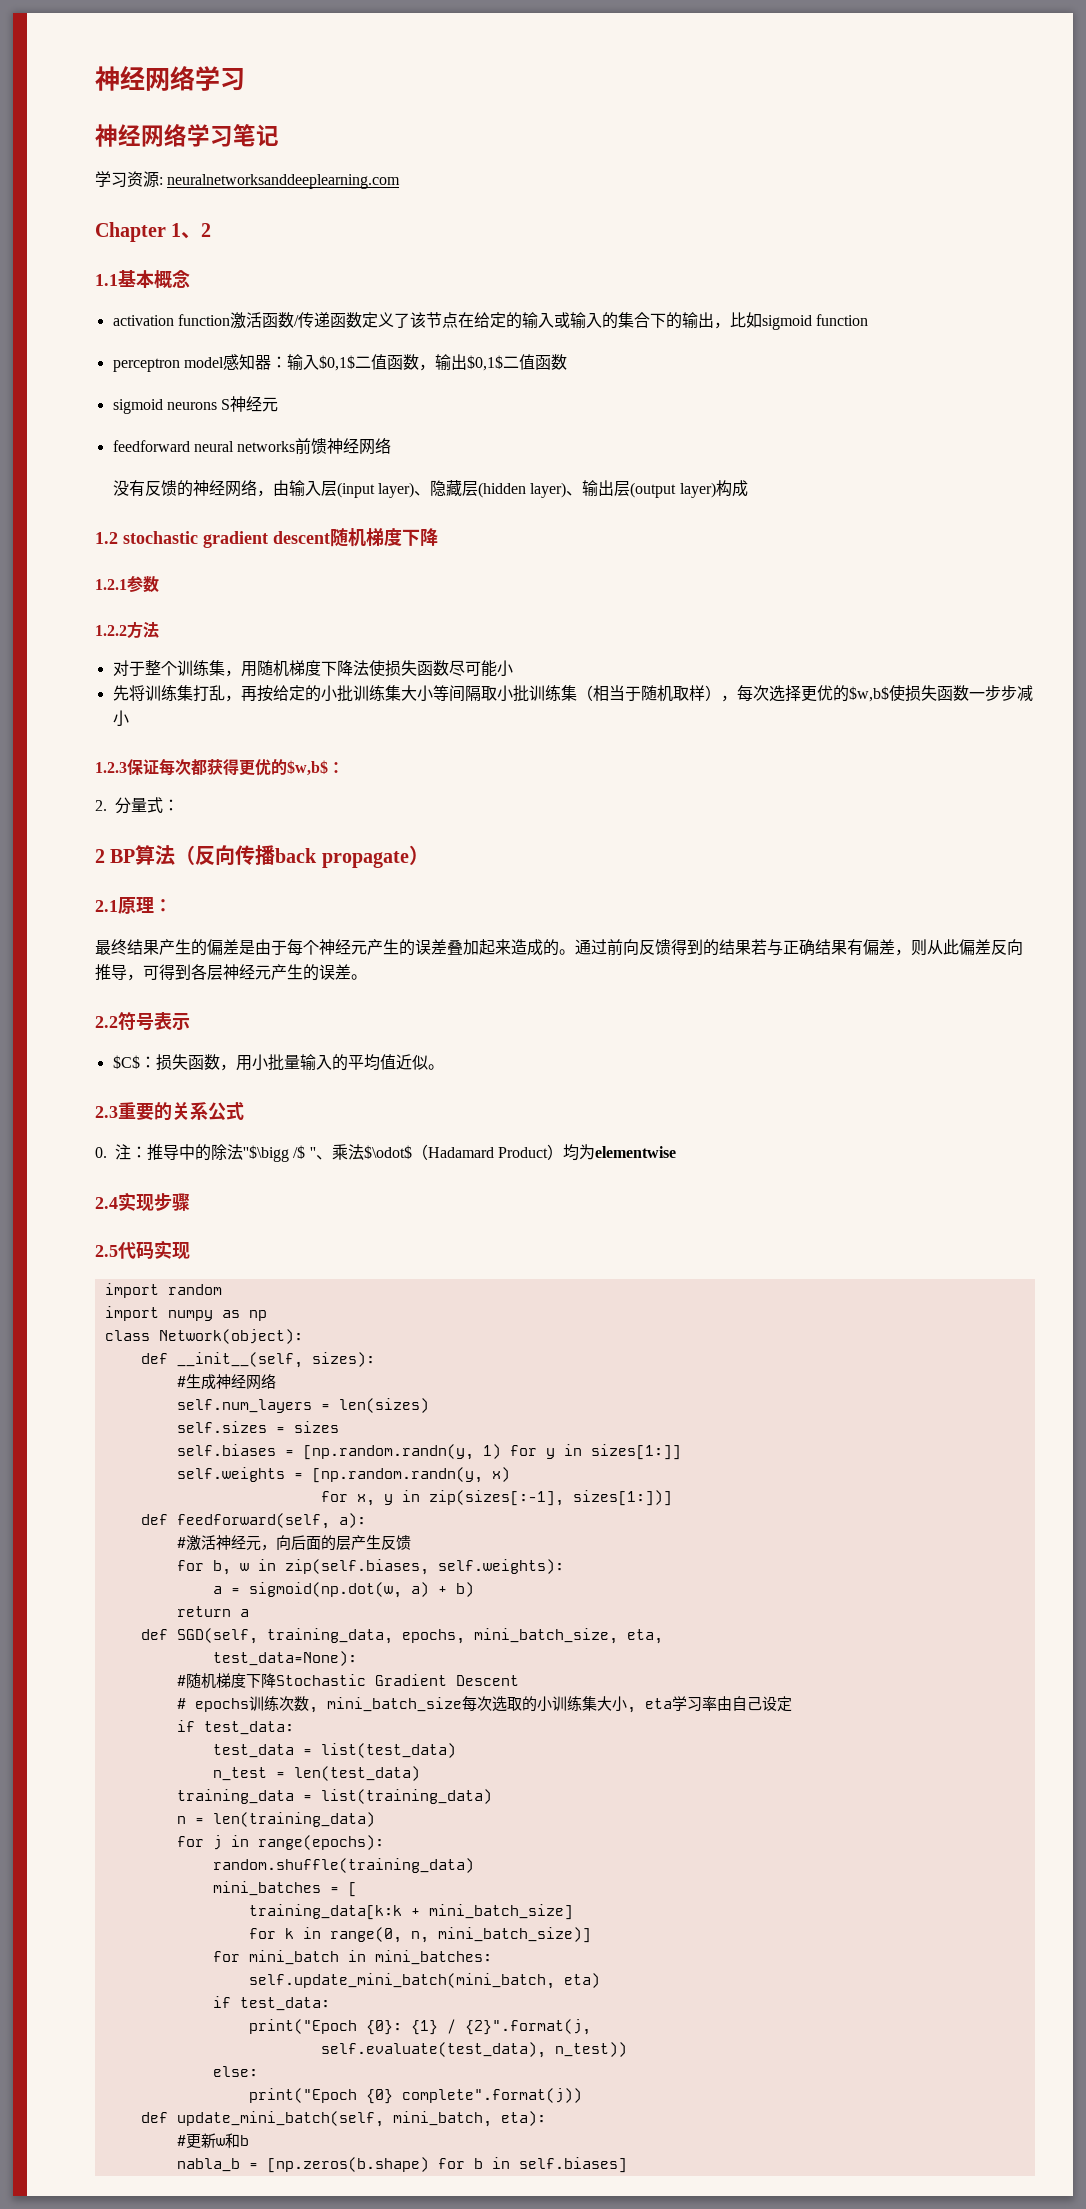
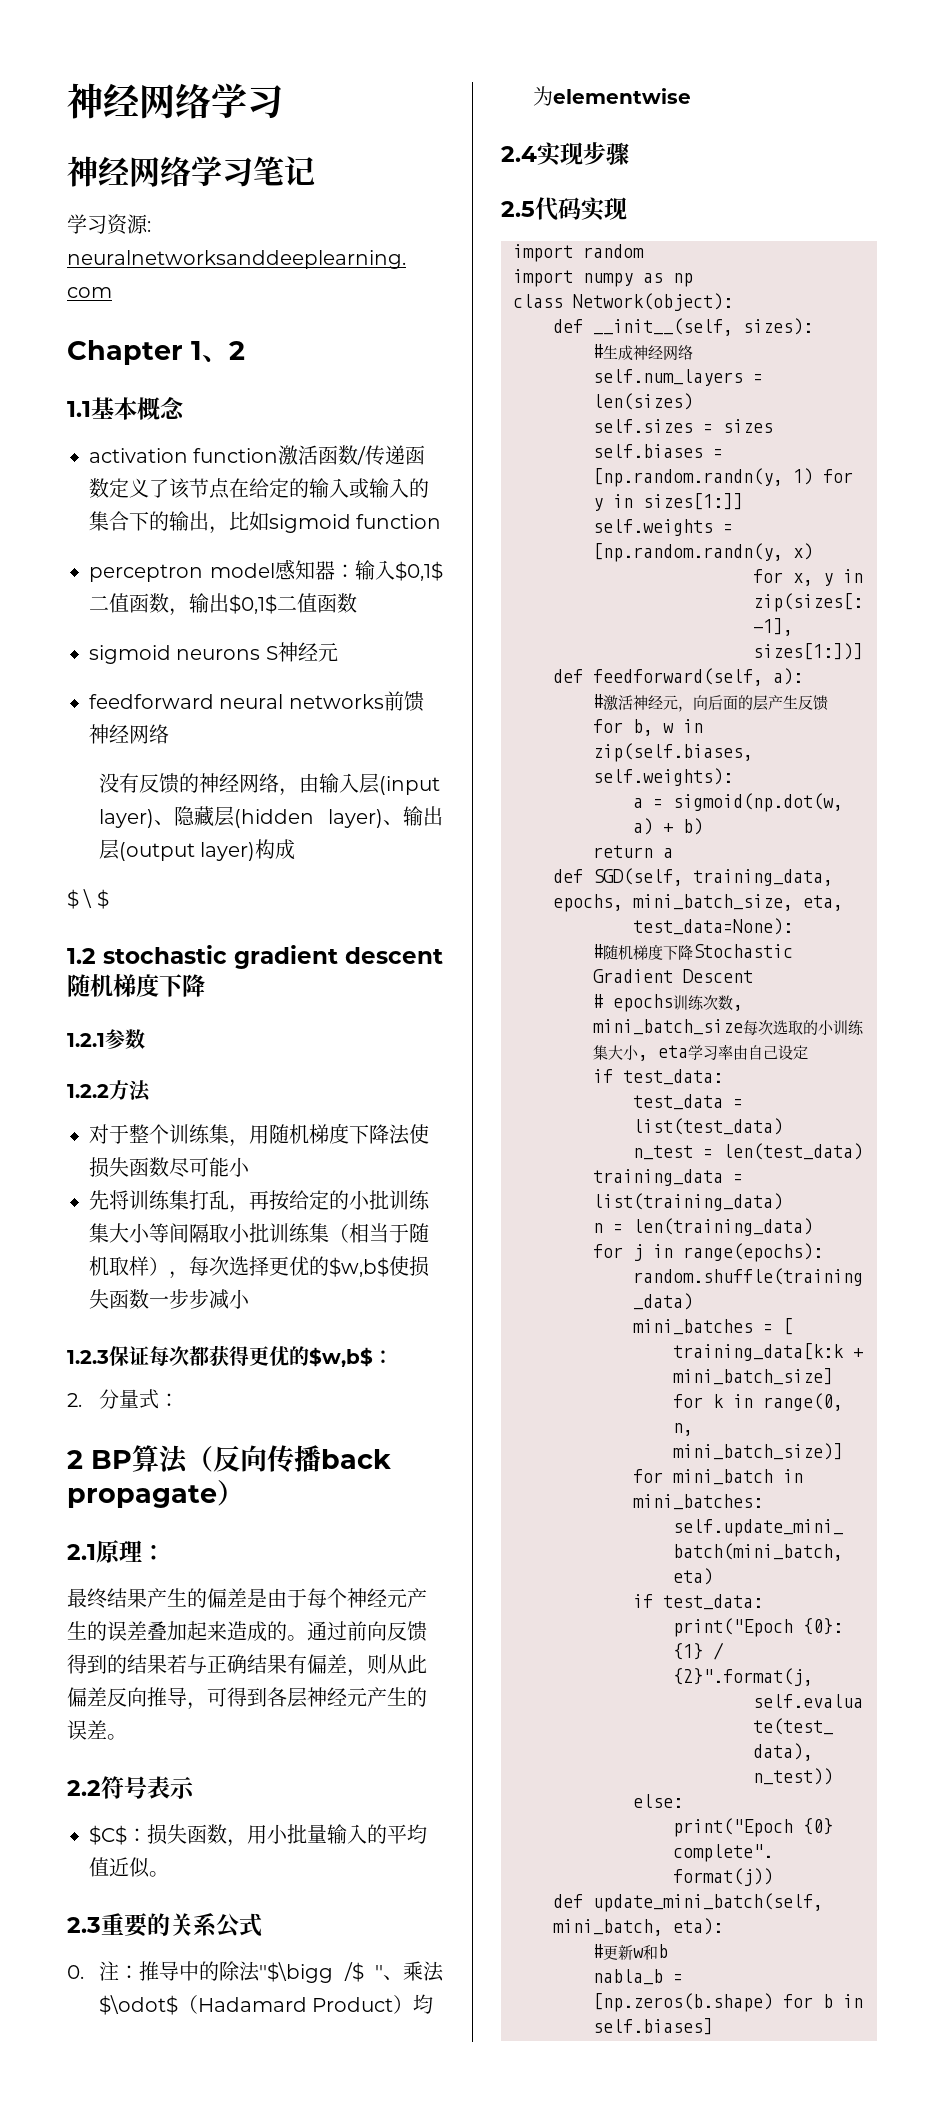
(748, 488) none -> [67,889,109,909] // $ \ $

